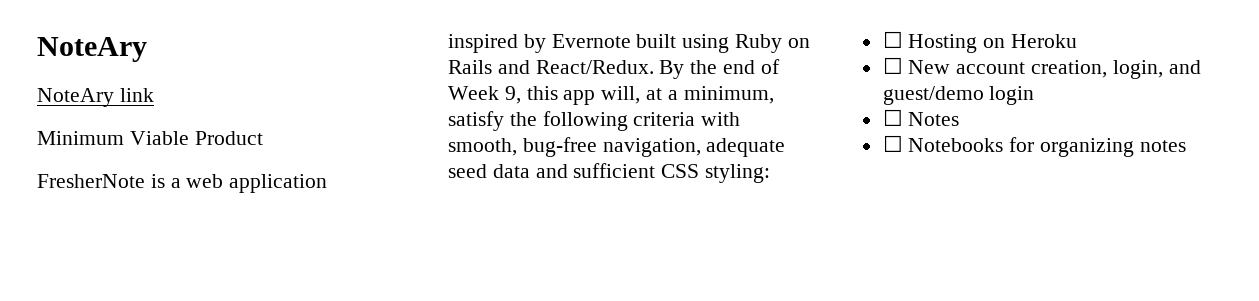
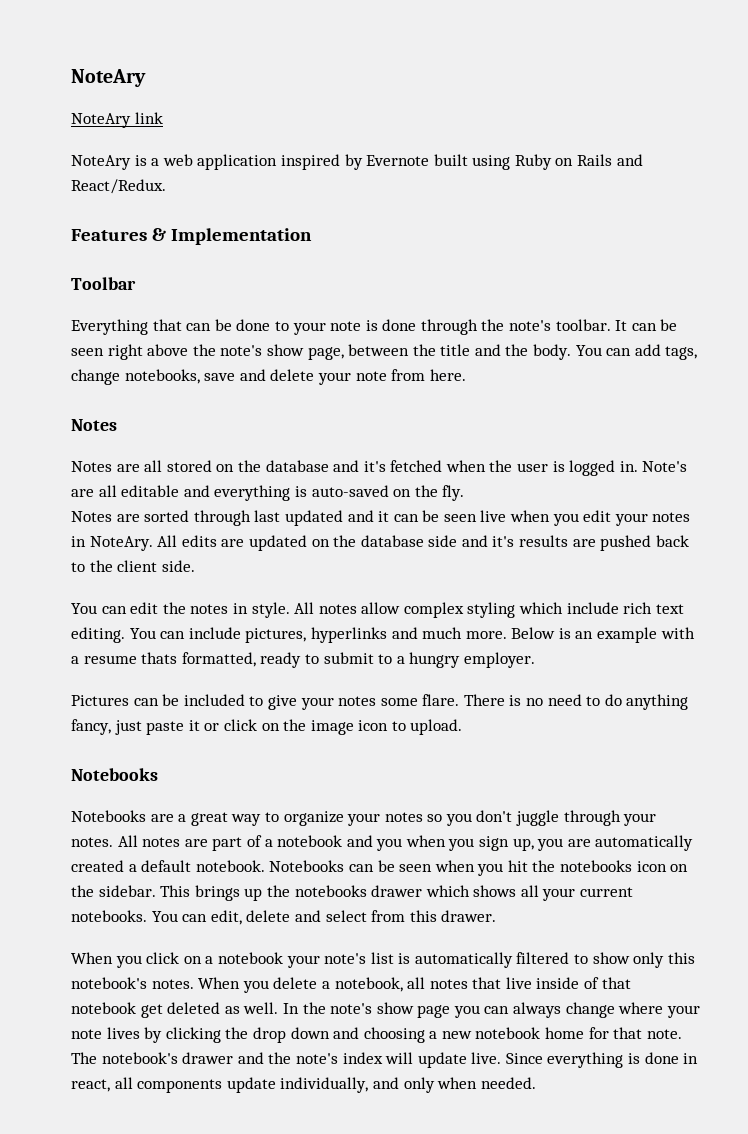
[37,131,263,145] [37,174,145,188] Minimum Viable Product // FresherNote -> [71,155,131,170] NoteAry
[659,59,780,79] [448,86,774,105] [448,111,741,131] [448,137,786,157] [448,163,771,183] [882,31,1078,53] [882,57,1201,79] [882,86,1035,105] [882,109,960,126] [882,135,1186,157] By the end of Week 9, this app will, at a minimum, satisfy the following criteria with smooth, bug-free navigation, adequate seed data and sufficient CSS styling: // ☐ Hosting on Heroku // ☐ New account creation, login, and guest/demo login // ☐ Notes // ☐ Notebooks for organizing notes -> [71,228,312,245] [71,277,136,290] [71,319,678,335] [71,344,698,360] [71,369,466,385] [71,419,117,431] [71,460,688,476] [71,485,465,501] [71,510,691,526] [71,535,689,551] [71,560,195,572] [71,602,684,618] [71,627,695,643] [71,652,535,668] [71,694,689,710] [71,719,463,735] [71,768,158,781] [71,810,657,826] [71,835,694,851] [71,860,689,876] [71,885,634,901] [71,910,497,925] [71,952,695,968] [71,977,631,993] [71,1002,700,1018] [71,1027,682,1043] [71,1052,699,1068] [71,1077,536,1093] // Features & Implementation // Toolbar // Everything that can be done to your note is done through the note's toolbar. It can be seen right above the note's show page, between the title and the body. You can add tags, change notebooks, save and delete your note from here. // Notes // Notes are all stored on the database and it's fetched when the user is logged in. Note's are all editable and everything is auto-saved on the fly. // Notes are sorted through last updated and it can be seen live when you edit your notes in NoteAry. All edits are updated on the database side and it's results are pushed back to the client side. // You can edit the notes in style. All notes allow complex styling which include rich text editing. You can include pictures, hyperlinks and much more. Below is an example with a resume thats formatted, ready to submit to a hungry employer. // Pictures can be included to give your notes some flare. There is no need to do anything fancy, just paste it or click on the image icon to upload. // Notebooks // Notebooks are a great way to organize your notes so you don't juggle through your notes. All notes are part of a notebook and you when you sign up, you are automatically created a default notebook. Notebooks can be seen when you hit the notebooks icon on the sidebar. This brings up the notebooks drawer which shows all your current notebooks. You can edit, delete and select from this drawer. // When you click on a notebook your note's list is automatically filtered to show only this notebook's notes. When you delete a notebook, all notes that live inside of that notebook get deleted as well. In the note's show page you can always change where your note lives by clicking the drop down and choosing a new notebook home for that note. The notebook's drawer and the note's index will update live. Since everything is done in react, all components update individually, and only when needed.

